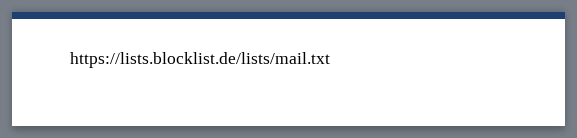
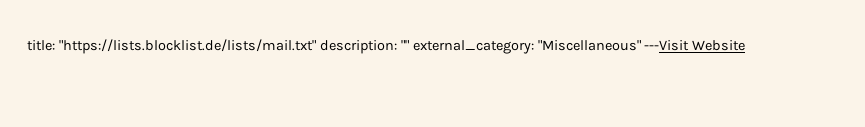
[70,52,330,68] https://lists.blocklist.de/lists/mail.txt -> [27,39,746,54] title: "https://lists.blocklist.de/lists/mail.txt" description: "" external_category: "Miscellaneous" ---Visit Website

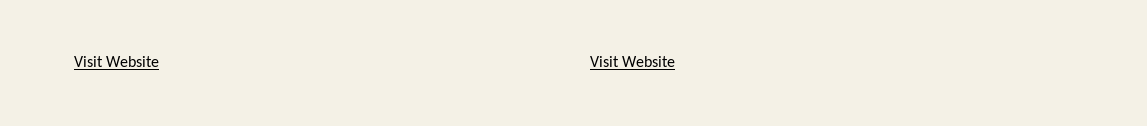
[27,39,746,54] title: "https://lists.blocklist.de/lists/mail.txt" description: "" external_category: "Miscellaneous" ---Visit Website -> [74,56,160,67] [590,56,676,67] Visit Website // Visit Website

